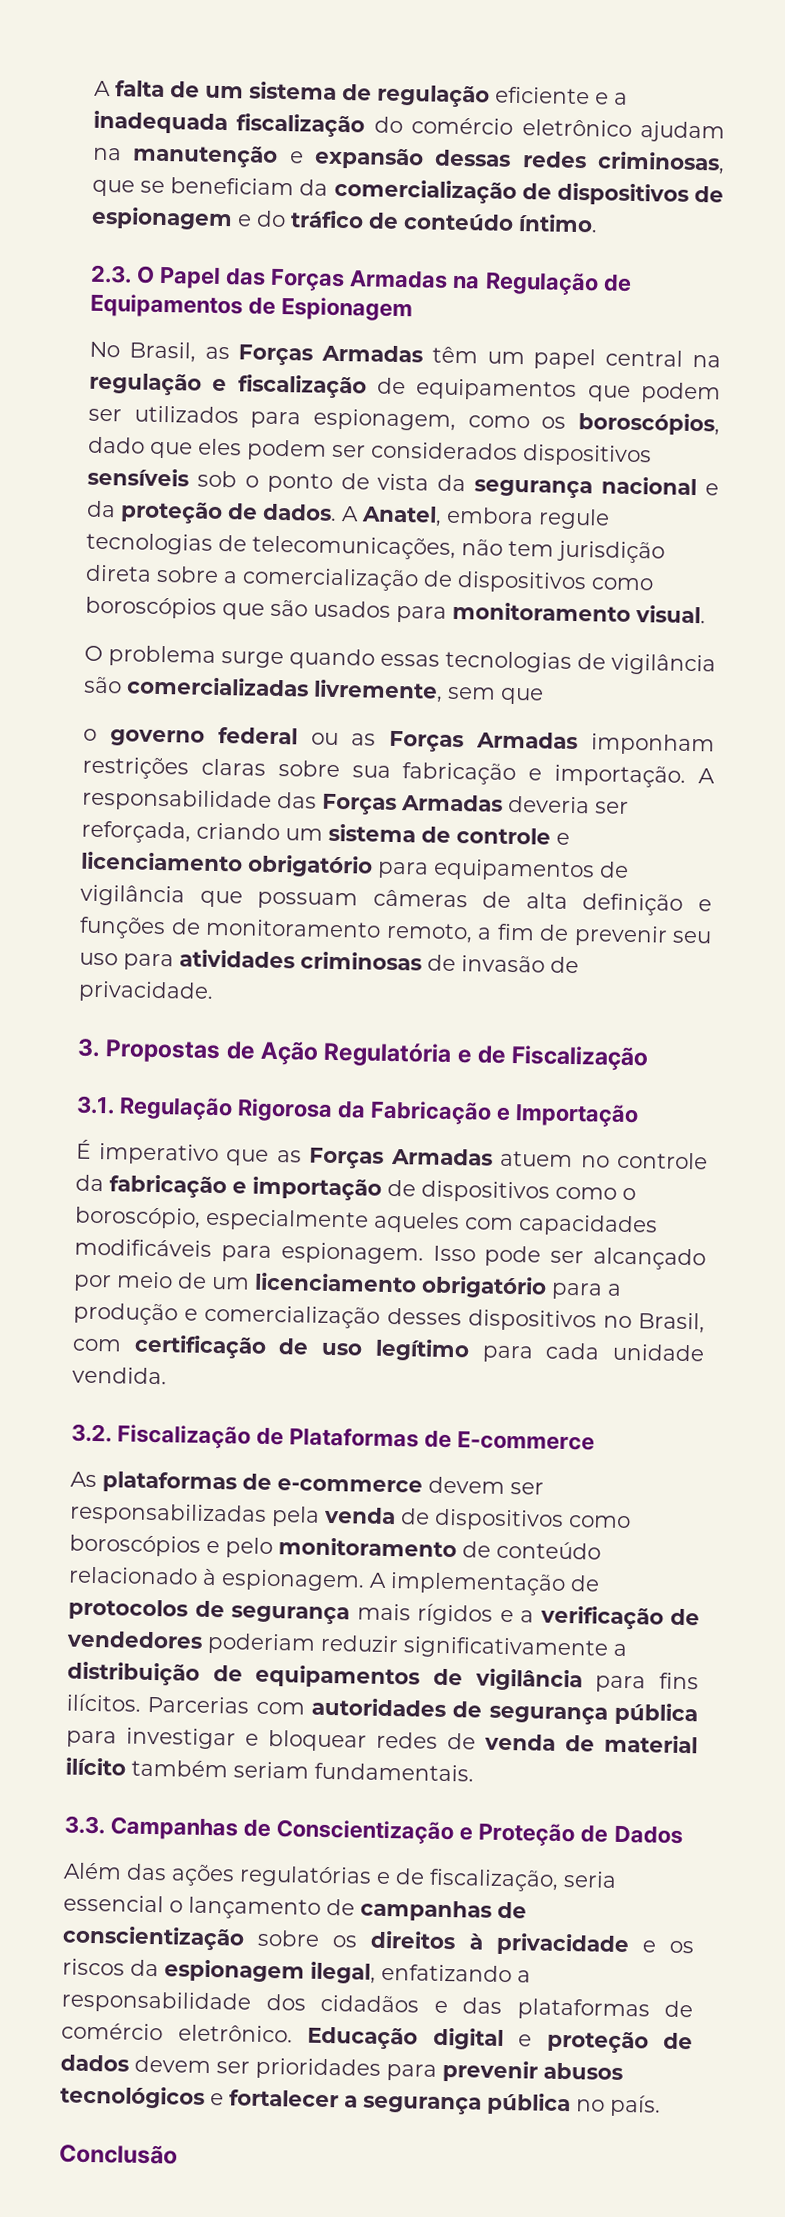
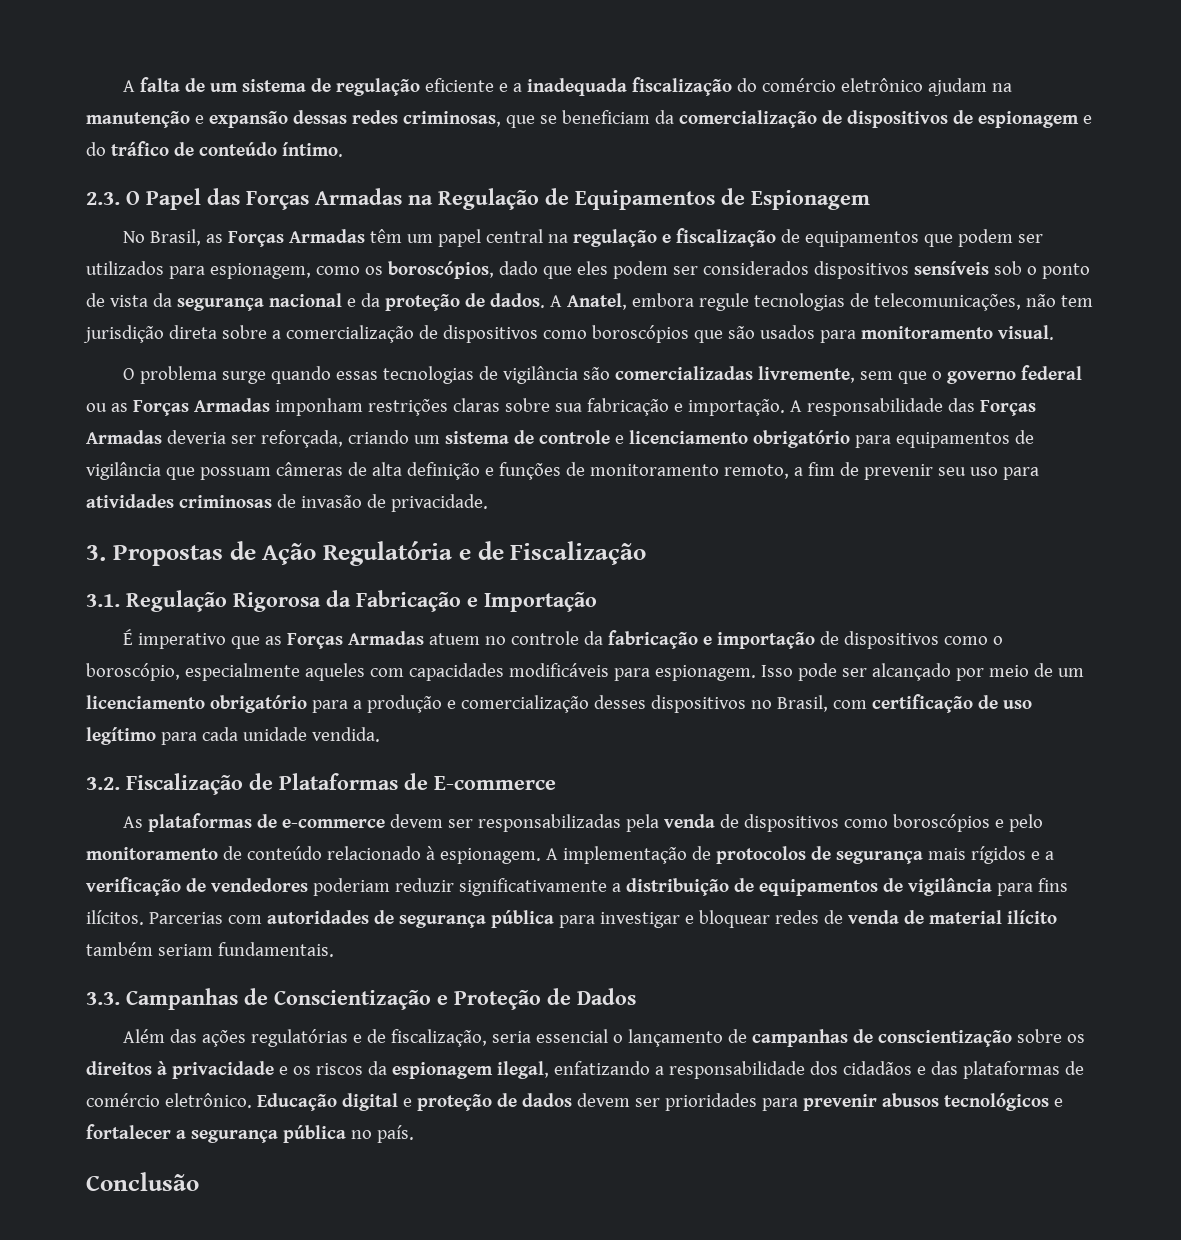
(544, 696) // -> (927, 377) none

